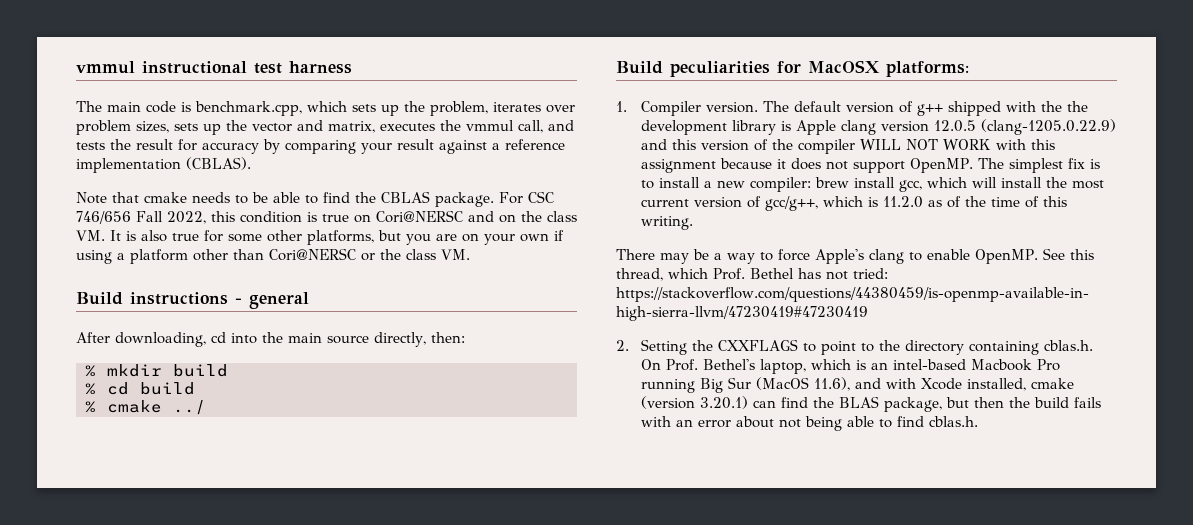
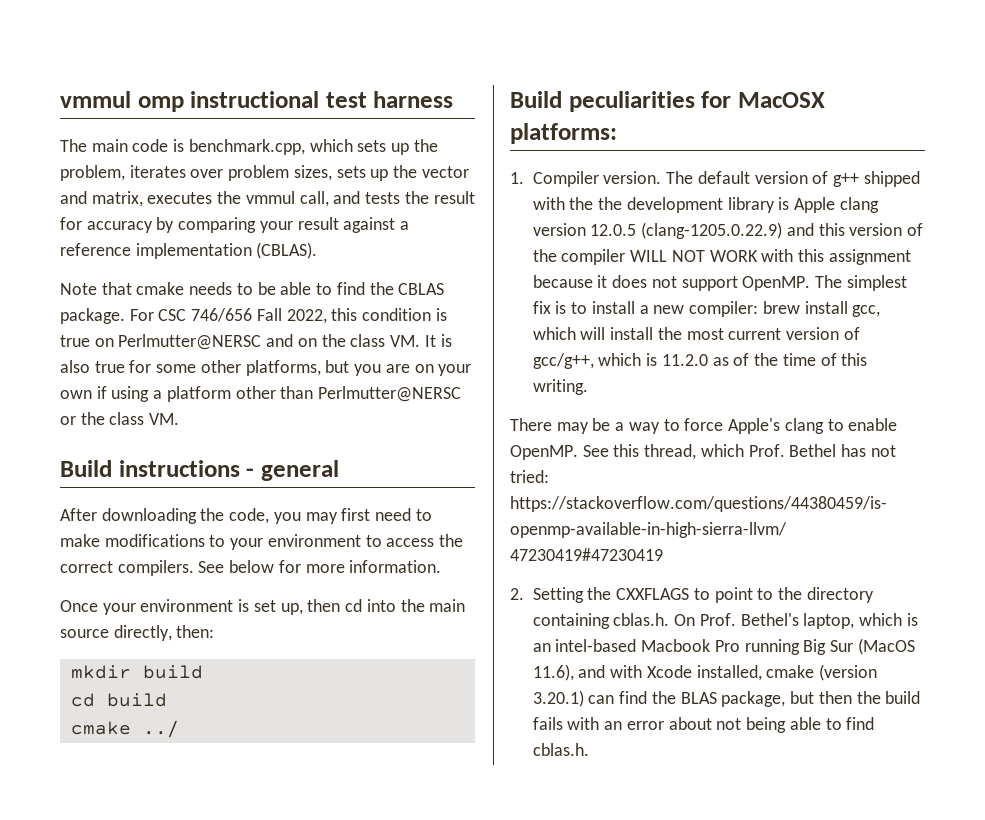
[76,61,135,74] vmmul -> [60,91,184,112] vmmul omp
[376,210,463,223] Cori@NERSC -> [118,334,262,350] Perlmutter@NERSC
[269,248,356,261] Cori@NERSC -> [318,386,462,402] Perlmutter@NERSC
[115,332,206,347] downloading, -> [101,508,432,524] [60,534,464,550] [60,560,442,576] [60,599,341,615] downloading the code, you may first need to make modifications to your environment to access the correct compilers. See below for more information. // Once your environment is set up, then
[85,365,96,377] % -> (215, 631) none
[85,383,96,395] % -> (203, 672) none
[85,401,96,413] % -> (167, 700) none

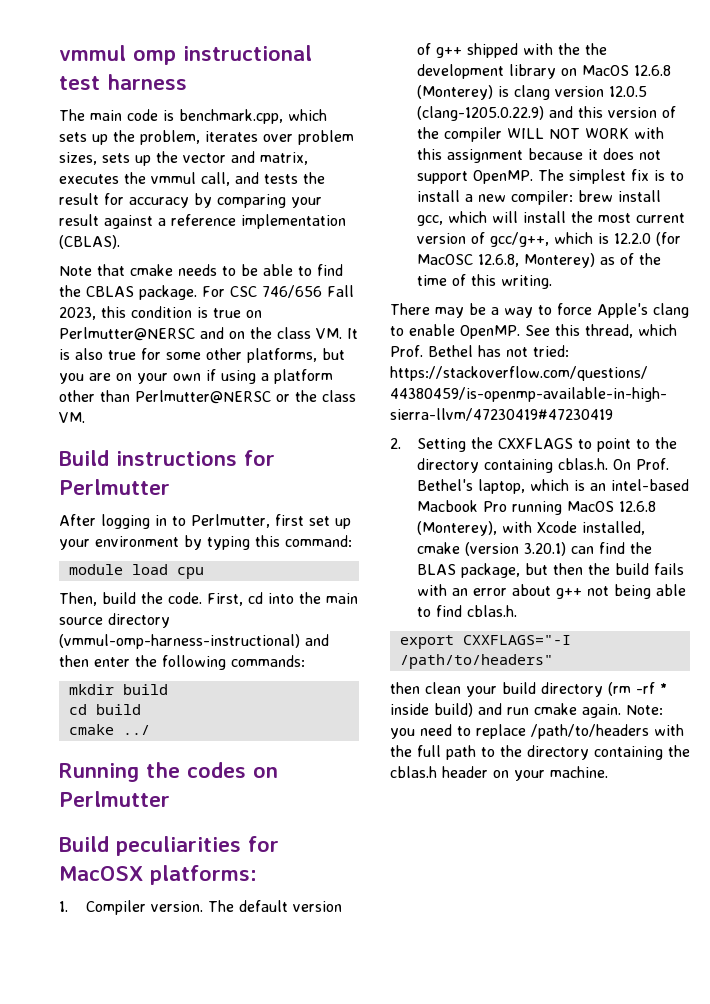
[286,309,327,324] 2022, -> [59,307,96,320] 2023,
[246,460,339,481] - general -> [244,450,275,466] [59,479,170,495] for Perlmutter
[101,508,432,524] [60,534,464,550] [60,560,442,576] [60,599,341,615] downloading the code, you may first need to make modifications to your environment to access the correct compilers. See below for more information. // Once your environment is set up, then -> [101,514,351,529] [59,535,352,550] [68,564,204,579] [59,592,243,606] logging in to Perlmutter, first set up your environment by typing this command: // module load cpu // Then, build the code. First,
[113,625,215,641] directly, then: -> [108,613,170,628] [59,634,329,649] [59,655,305,670] directory (vmmul-omp-harness-instructional) and then enter the following commands:
(179, 729) none -> [59,762,278,782] [59,791,170,807] // Running the codes on Perlmutter
[778,197,836,213] is Apple -> [561,65,672,76] [417,85,510,100] on MacOS 12.6.8 (Monterey) is
[661,354,708,366] 11.2.0 -> [614,232,682,246] [417,253,596,268] 12.2.0 (for MacOSC 12.6.8, Monterey)
[803,638,915,655] [532,664,606,681] Big Sur (MacOS 11.6), and -> [567,501,657,512] [417,521,498,536] MacOS 12.6.8 (Monterey),
(712, 723) none -> [556,588,583,599] g++
(589, 749) none -> [399,635,571,649] [399,654,553,669] [390,682,667,697] [390,703,663,718] [390,724,684,739] [390,745,690,760] [390,766,608,781] // export CXXFLAGS="-I /path/to/headers" // then clean your build directory (rm -rf * inside build) and run cmake again. Note: you need to replace /path/to/headers with the full path to the directory containing the cblas.h header on your machine.

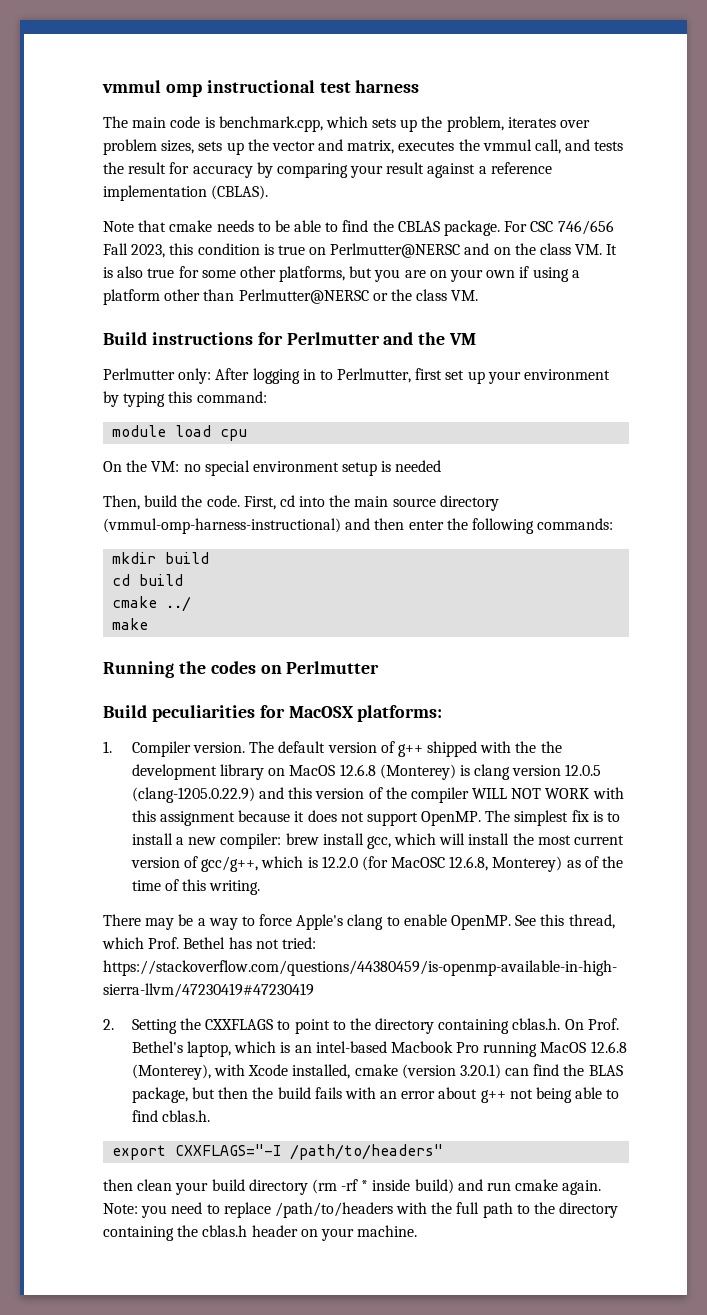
(170, 487) // -> [383,332,477,345] [103,368,212,384] and the VM // Perlmutter only:
(204, 573) none -> [103,460,442,476] // On the VM: no special environment setup is needed
(150, 730) none -> [112,618,149,630] // make

